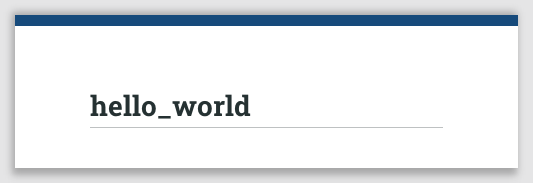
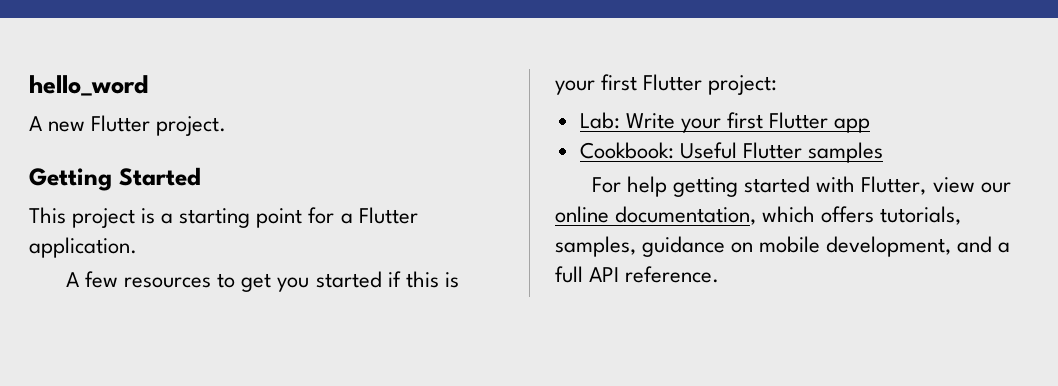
[90,94,251,119] hello_world -> [29,75,149,96] [29,115,227,136] [29,167,201,191] [29,207,418,228] [29,237,137,258] [66,271,459,292] [555,74,778,95] [579,112,871,133] [579,142,883,163] [592,176,1011,197] [555,206,962,225] [555,236,1011,257] [555,266,720,283] hello_word // A new Flutter project. // Getting Started // This project is a starting point for a Flutter application. // A few resources to get you started if this is your first Flutter project: // Lab: Write your first Flutter app // Cookbook: Useful Flutter samples // For help getting started with Flutter, view our online documentation, which offers tutorials, samples, guidance on mobile development, and a full API reference.

